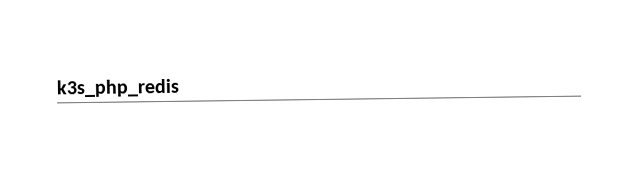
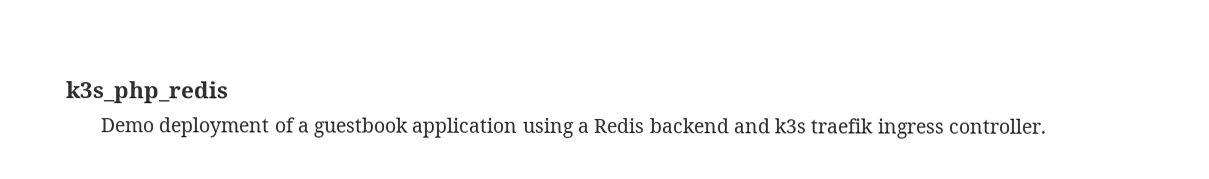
(180, 88) none -> [100,117,1046,139] // Demo deployment of a guestbook application using a Redis backend and k3s traefik ingress controller.

